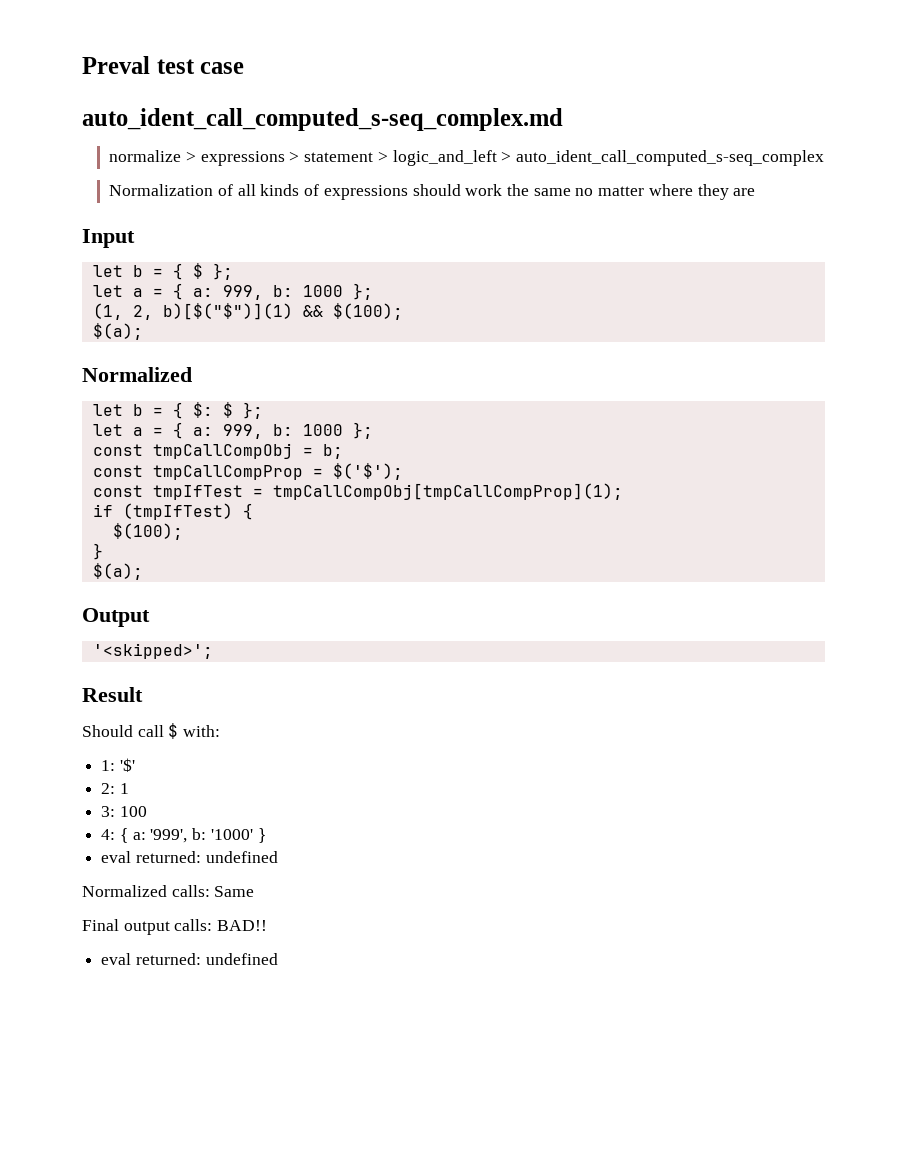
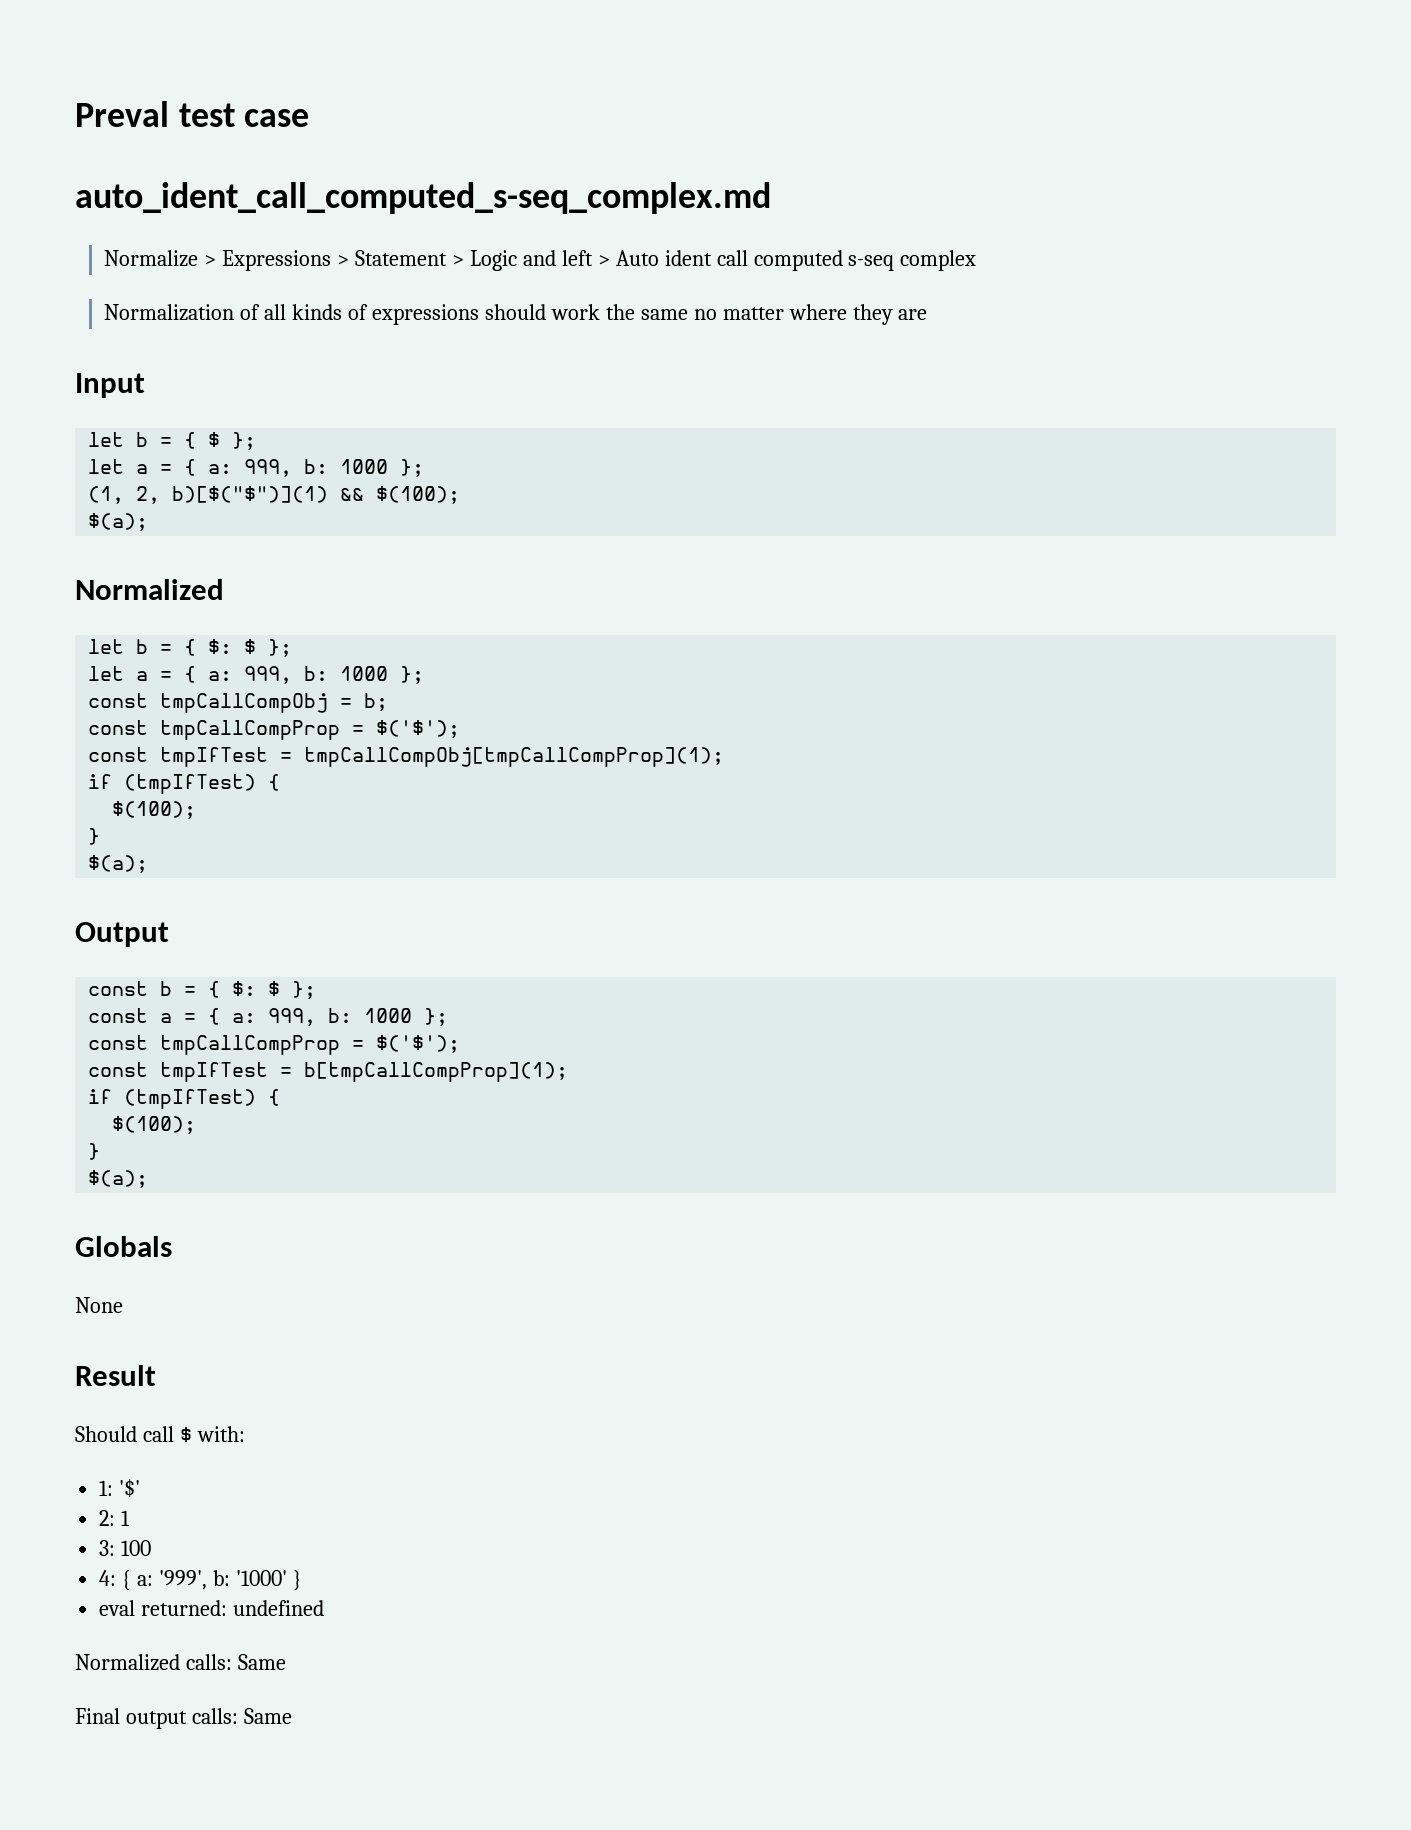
[109,150,824,166] normalize > expressions > statement > logic_and_left > auto_ident_call_computed_s-seq_complex -> [104,250,977,271] Normalize > Expressions > Statement > Logic and left > Auto ident call computed s-seq complex
[92,643,213,659] '<skipped>'; -> [88,981,317,999] [88,1008,449,1026] [88,1035,461,1055] [88,1062,569,1082] [88,1089,281,1109] [112,1116,197,1134] [88,1143,101,1160] [88,1170,149,1188] [75,1236,172,1257] [75,1297,123,1313] const b = { $: $ }; // const a = { a: 999, b: 1000 }; // const tmpCallCompProp = $('$'); // const tmpIfTest = b[tmpCallCompProp](1); // if (tmpIfTest) { // $(100); // } // $(a); // Globals // None
[217,920,268,931] [101,953,278,965] BAD!! // eval returned: undefined -> [243,1708,292,1724] Same

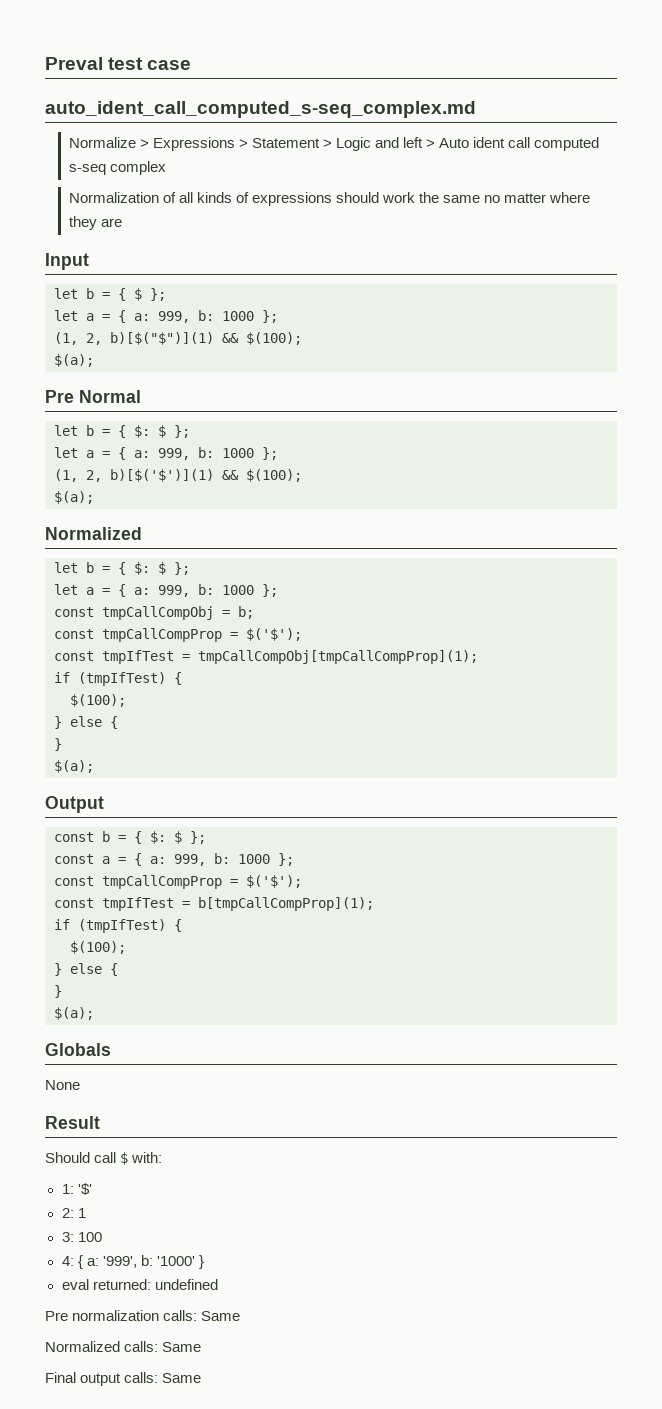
(149, 522) none -> [45,390,141,403] [54,425,190,438] [54,447,278,460] [54,469,302,482] [54,491,94,504] // Pre Normal // let b = { $: $ }; // let a = { a: 999, b: 1000 }; // (1, 2, b)[$('$')](1) && $(100); // $(a);
(197, 810) none -> [54,716,118,729] // } else {
(197, 1125) none -> [54,963,118,976] // } else {
(325, 1608) none -> [45,1310,241,1321] // Pre normalization calls: Same

